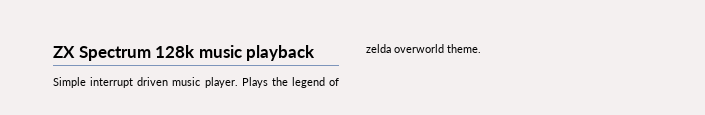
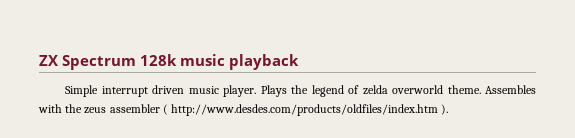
(481, 48) none -> [485,85,536,94] [38,104,449,116] Assembles with the zeus assembler ( http://www.desdes.com/products/oldfiles/index.htm ).

